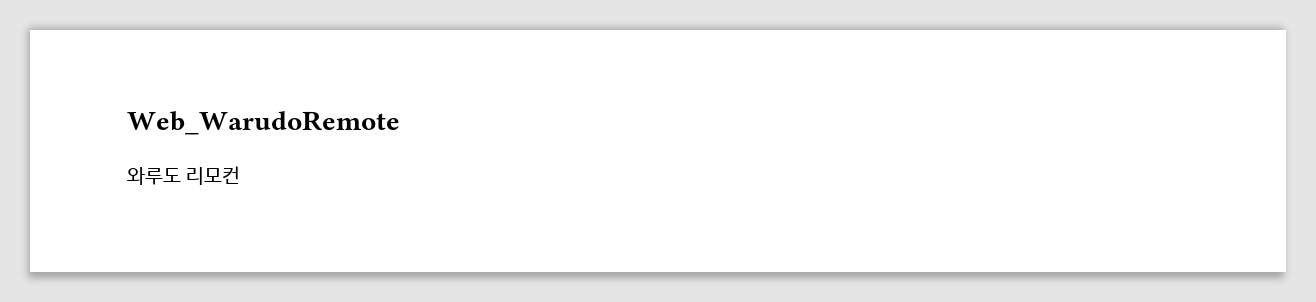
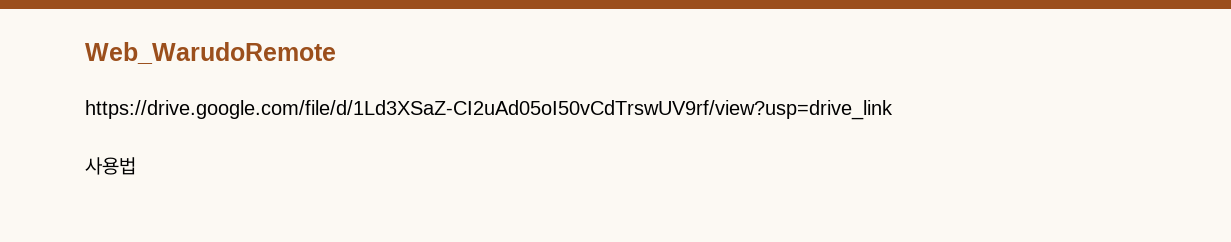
[127,166,241,185] 와루도 리모컨 -> [85,100,893,120] [85,157,136,175] https://drive.google.com/file/d/1Ld3XSaZ-CI2uAd05oI50vCdTrswUV9rf/view?usp=drive_link // 사용법

